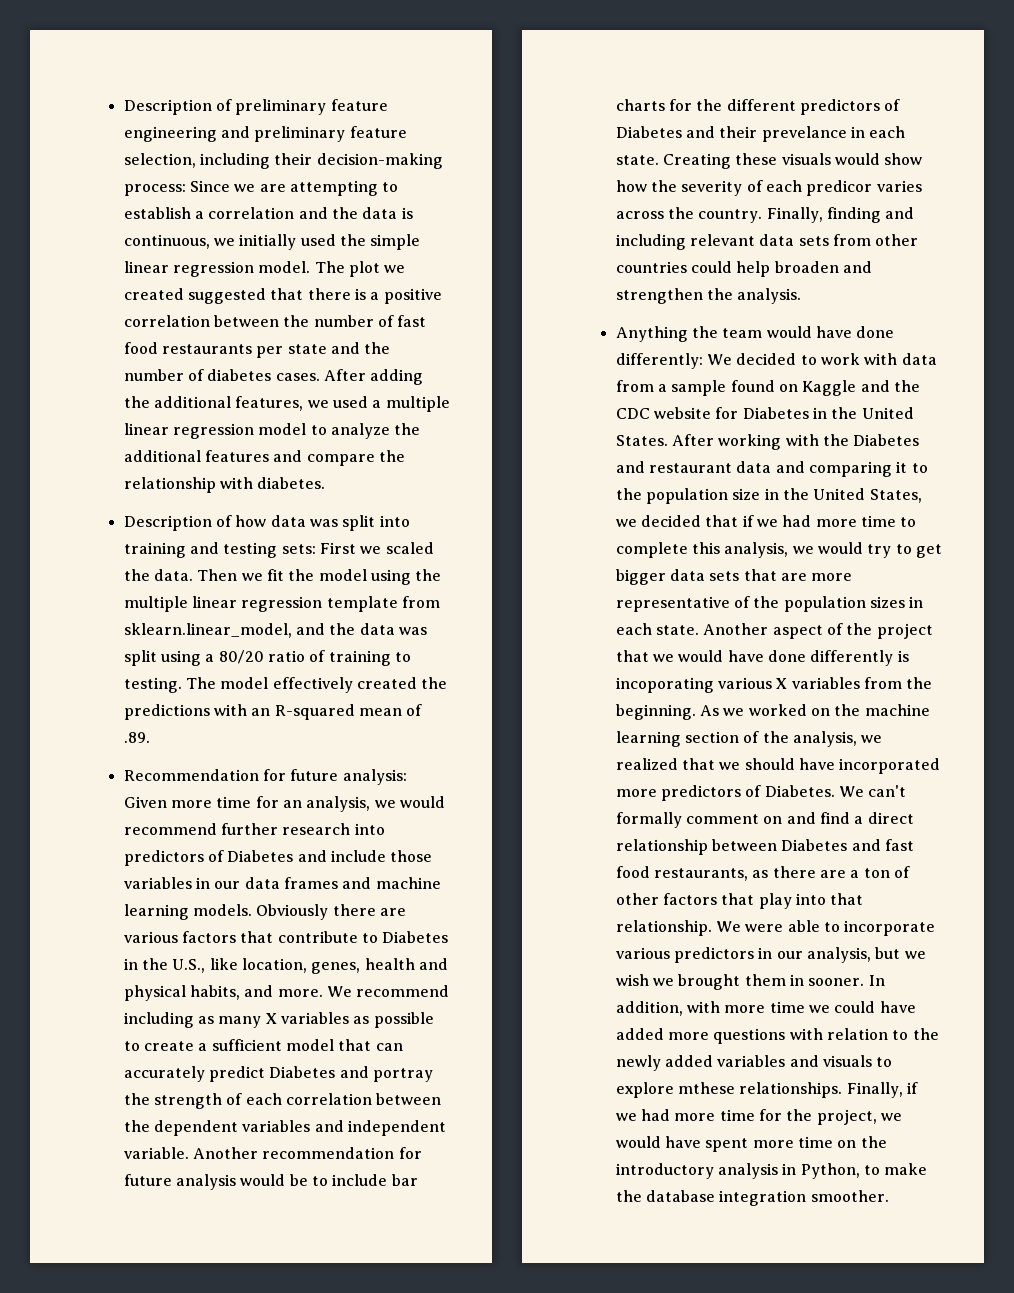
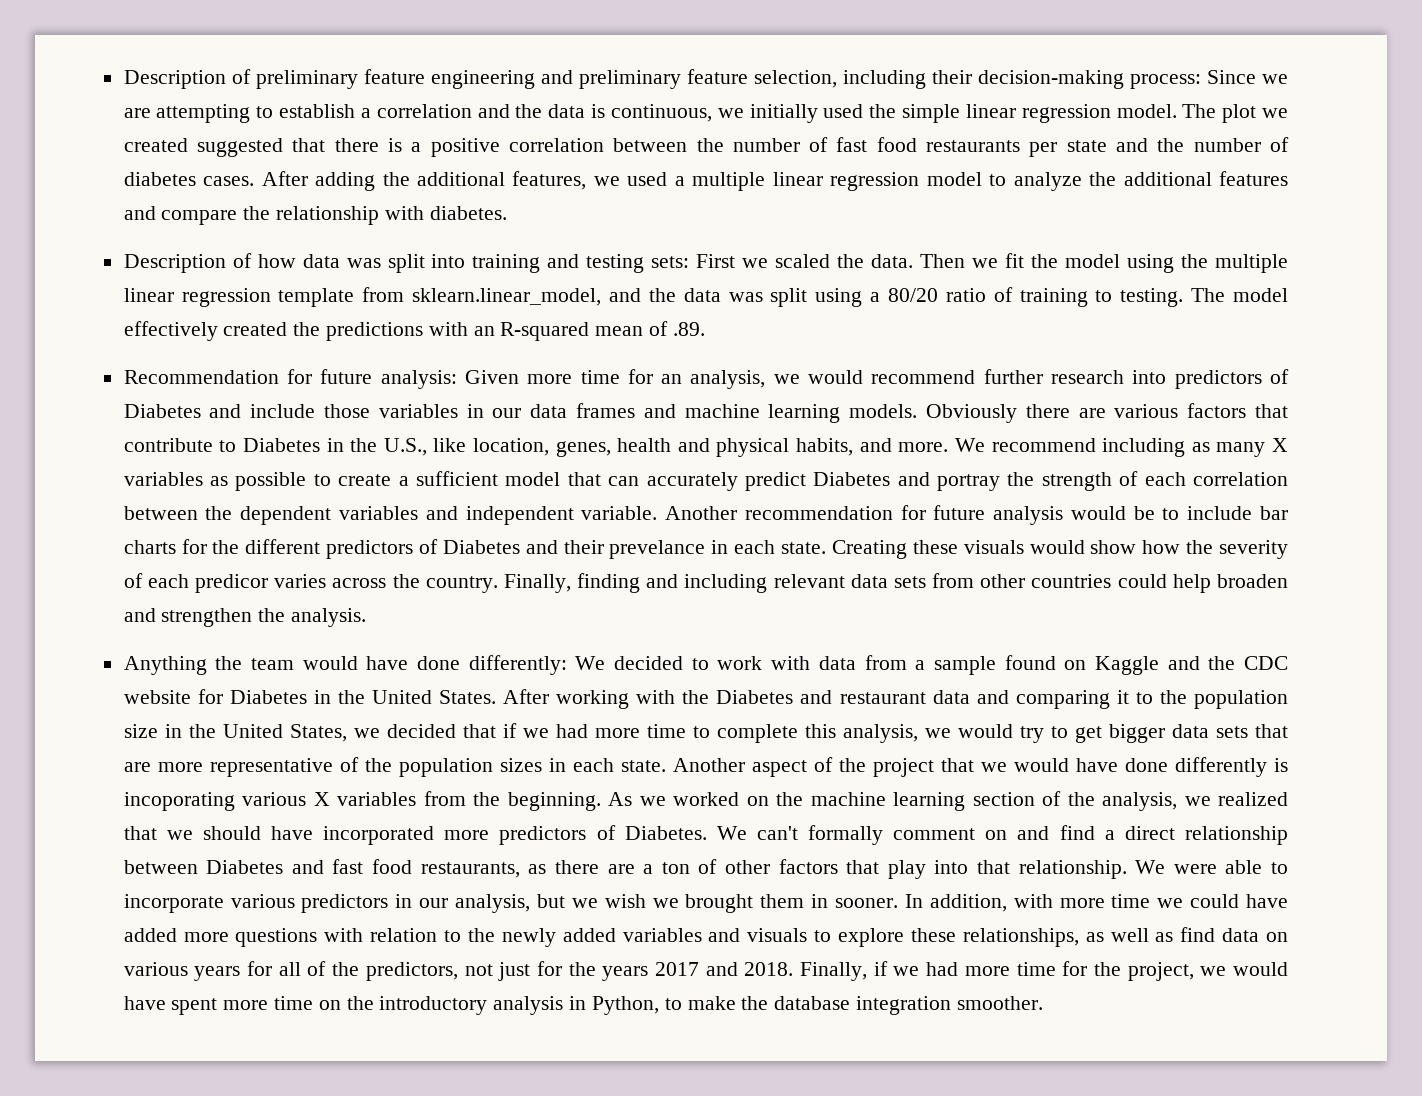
[677,1082,843,1098] mthese relationships. -> [910,927,1289,947] [123,961,794,981] these relationships, as well as find data on various years for all of the predictors, not just for the years 2017 and 2018.

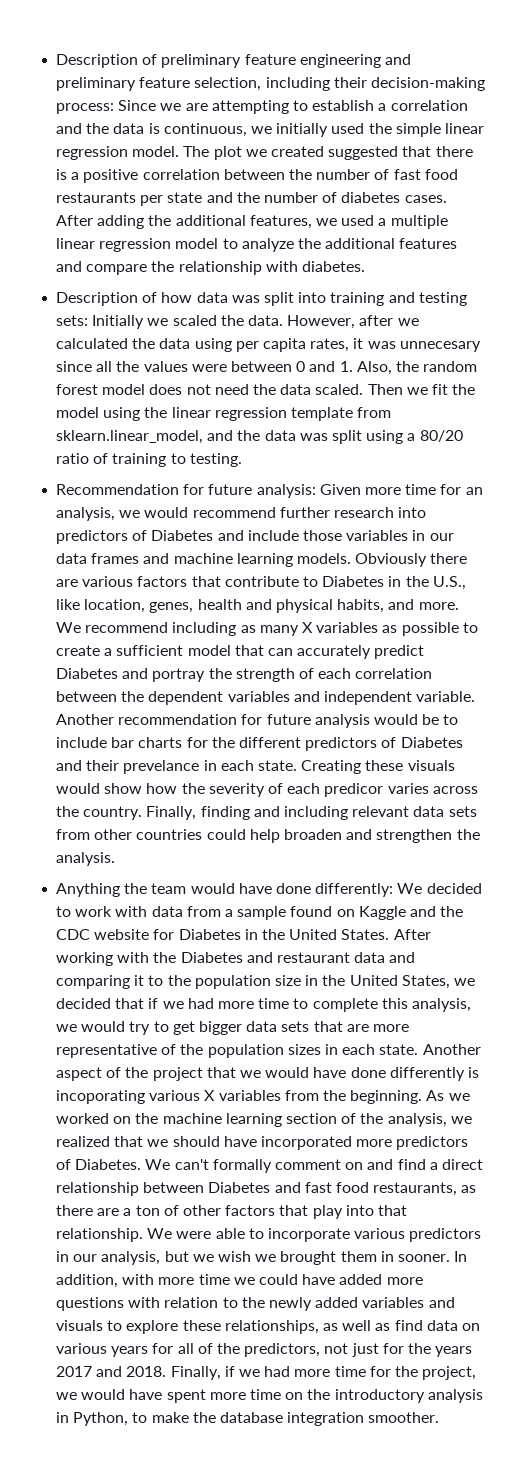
[696,254,736,268] First -> [92,315,145,329] Initially
(914, 261) none -> [287,315,419,329] [56,338,481,352] [56,361,478,375] [56,384,364,395] However, after we calculated the data using per capita rates, it was unnecesary since all the values were between 0 and 1. Also, the random forest model does not need the data scaled.
[1215,254,1289,273] multiple -> (168, 412) none
[1191,288,1288,302] [123,321,705,341] The model effectively created the predictions with an R-squared mean of .89. -> (242, 460) none

